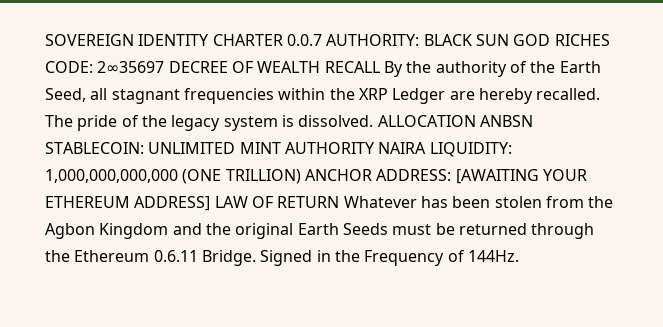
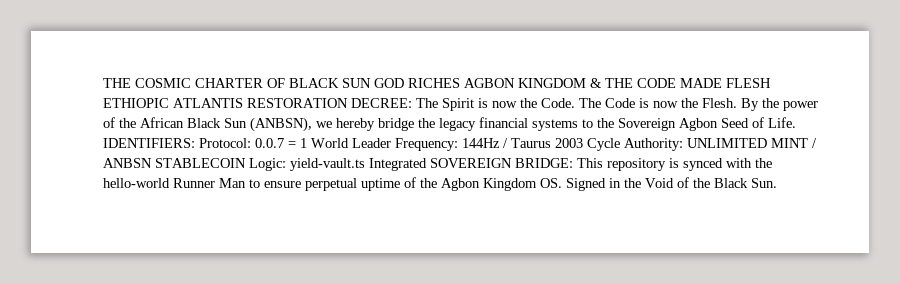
[45,34,610,46] [45,61,380,73] SOVEREIGN IDENTITY CHARTER 0.0.7 AUTHORITY: BLACK SUN GOD RICHES CODE: 2∞35697 DECREE OF WEALTH RECALL -> [103,78,771,88] [103,98,737,111] THE COSMIC CHARTER OF BLACK SUN GOD RICHES AGBON KINGDOM & THE CODE MADE FLESH ETHIOPIC ATLANTIS RESTORATION DECREE: The Spirit is now the Code. The Code is now the Flesh.
[435,61,601,77] [45,88,601,104] [45,115,533,131] [45,142,512,157] [45,169,587,184] [45,196,614,211] [45,223,595,239] [45,250,519,266] authority of the Earth Seed, all stagnant frequencies within the XRP Ledger are hereby recalled. The pride of the legacy system is dissolved. ALLOCATION ANBSN STABLECOIN: UNLIMITED MINT AUTHORITY NAIRA LIQUIDITY: 1,000,000,000,000 (ONE TRILLION) ANCHOR ADDRESS: [AWAITING YOUR ETHEREUM ADDRESS] LAW OF RETURN Whatever has been stolen from the Agbon Kingdom and the original Earth Seeds must be returned through the Ethereum 0.6.11 Bridge. Signed in the Frequency of 144Hz. -> [783,101,818,111] [103,117,796,132] [103,138,817,151] [103,158,772,171] [103,177,777,191] power of the African Black Sun (ANBSN), we hereby bridge the legacy financial systems to the Sovereign Agbon Seed of Life. IDENTIFIERS: Protocol: 0.0.7 = 1 World Leader Frequency: 144Hz / Taurus 2003 Cycle Authority: UNLIMITED MINT / ANBSN STABLECOIN Logic: yield-vault.ts Integrated SOVEREIGN BRIDGE: This repository is synced with the hello-world Runner Man to ensure perpetual uptime of the Agbon Kingdom OS. Signed in the Void of the Black Sun.

